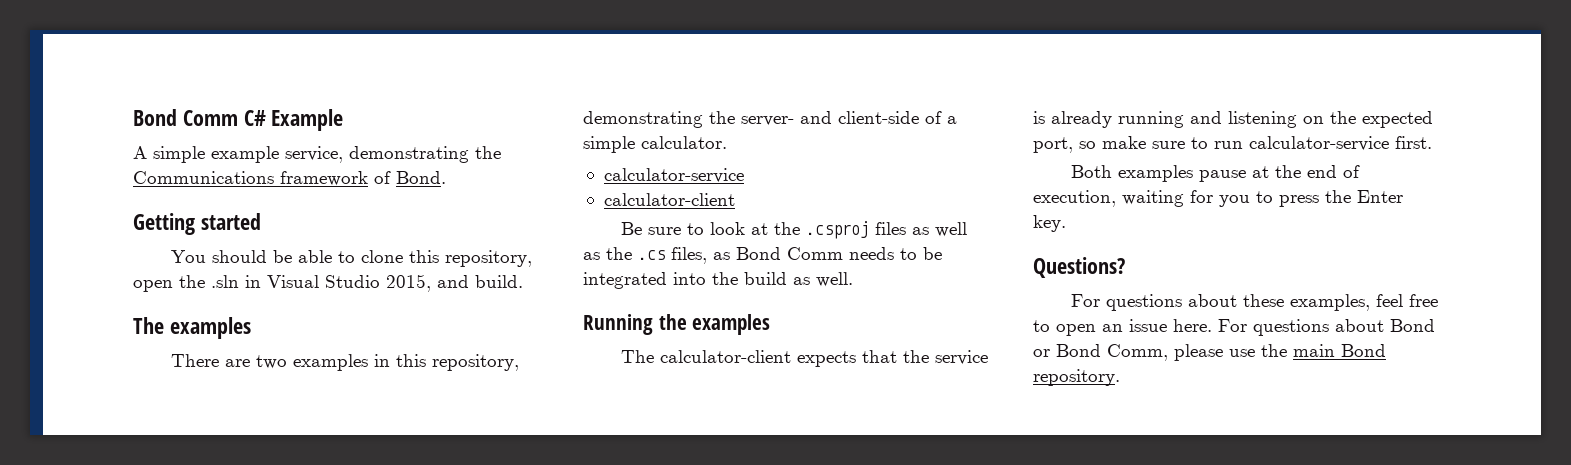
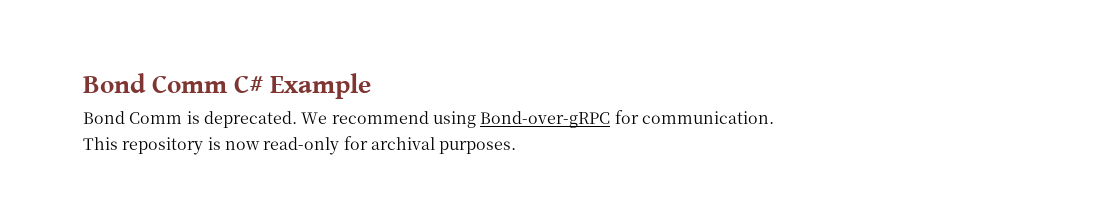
[133,146,501,163] [133,171,446,186] [133,213,261,235] [170,250,532,267] [133,274,523,292] [133,317,251,339] [170,354,519,371] [583,111,957,128] [583,136,727,153] [603,168,744,183] [603,193,735,206] [620,221,967,239] [583,247,942,264] [583,272,853,289] [583,314,771,335] [620,350,988,367] [1033,111,1433,128] [1033,136,1432,153] [1070,165,1360,182] [1033,190,1403,207] [1033,215,1066,232] [1033,257,1125,278] [1070,294,1438,311] [1033,319,1435,336] [1033,344,1386,361] [1033,369,1120,386] A simple example service, demonstrating the Communications framework of Bond. // Getting started // You should be able to clone this repository, open the .sln in Visual Studio 2015, and build. // The examples // There are two examples in this repository, demonstrating the server- and client-side of a simple calculator. // calculator-service // calculator-client // Be sure to look at the .csproj files as well as the .cs files, as Bond Comm needs to be integrated into the build as well. // Running the examples // The calculator-client expects that the service is already running and listening on the expected port, so make sure to run calculator-service first. // Both examples pause at the end of execution, waiting for you to press the Enter key. // Questions? // For questions about these examples, feel free to open an issue here. For questions about Bond or Bond Comm, please use the main Bond repository. -> [83,110,774,128] [83,136,517,155] Bond Comm is deprecated. We recommend using Bond-over-gRPC for communication. // This repository is now read-only for archival purposes.

